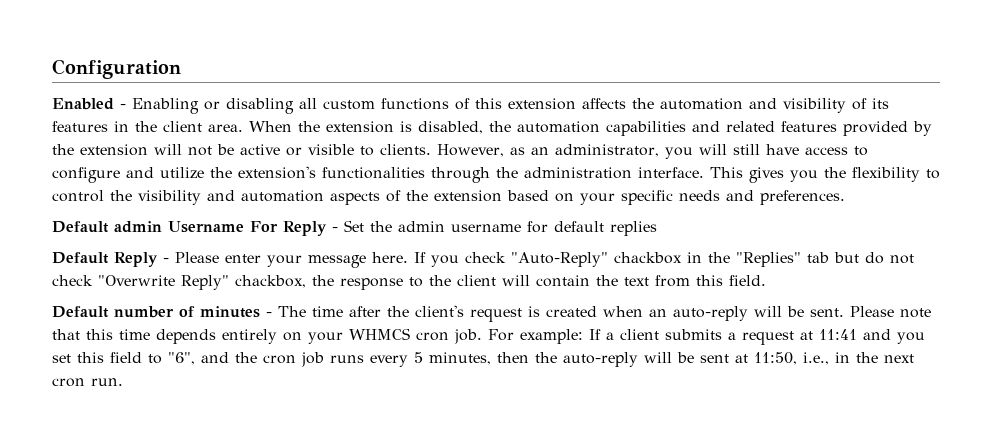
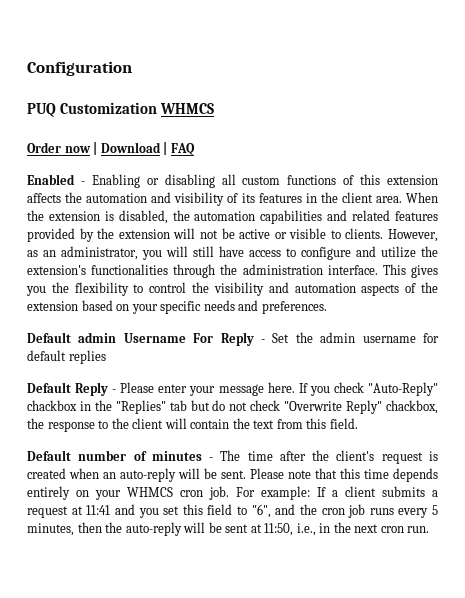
(181, 69) none -> [27,102,215,117] [27,142,195,155] // PUQ Customization WHMCS // Order now | Download | FAQ

